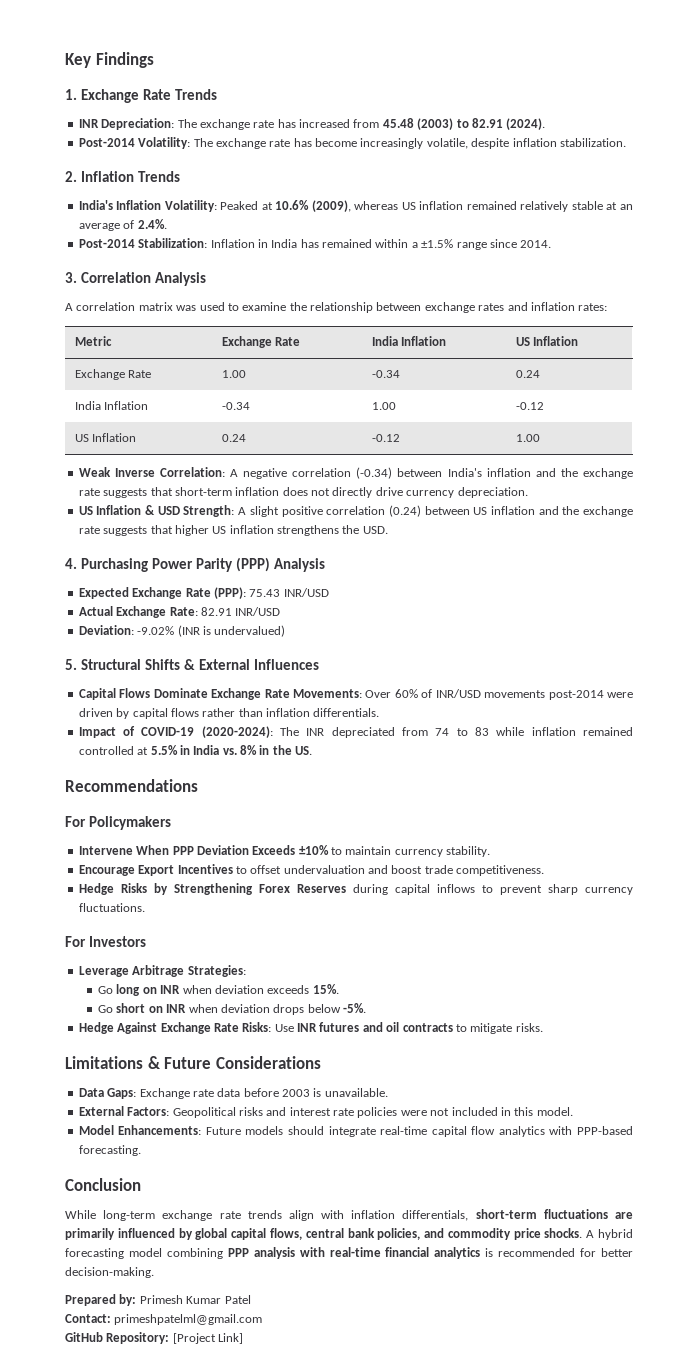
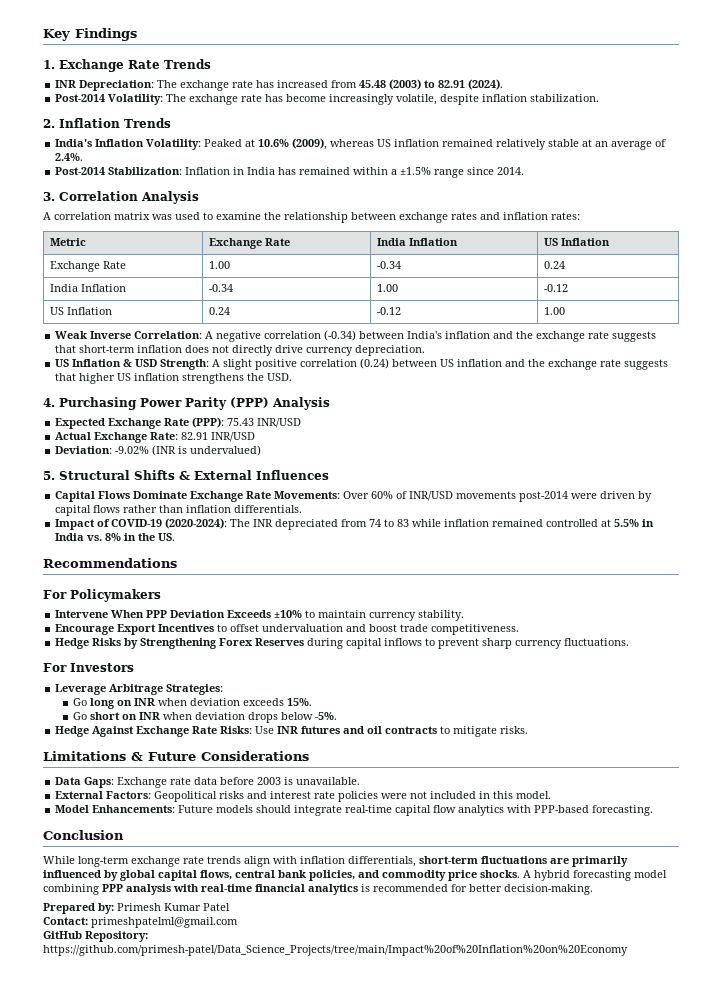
[172,1333,244,1344] [Project Link] -> [43,945,628,956] https://github.com/primesh-patel/Data_Science_Projects/tree/main/Impact%20of%20Inflation%20on%20Economy

